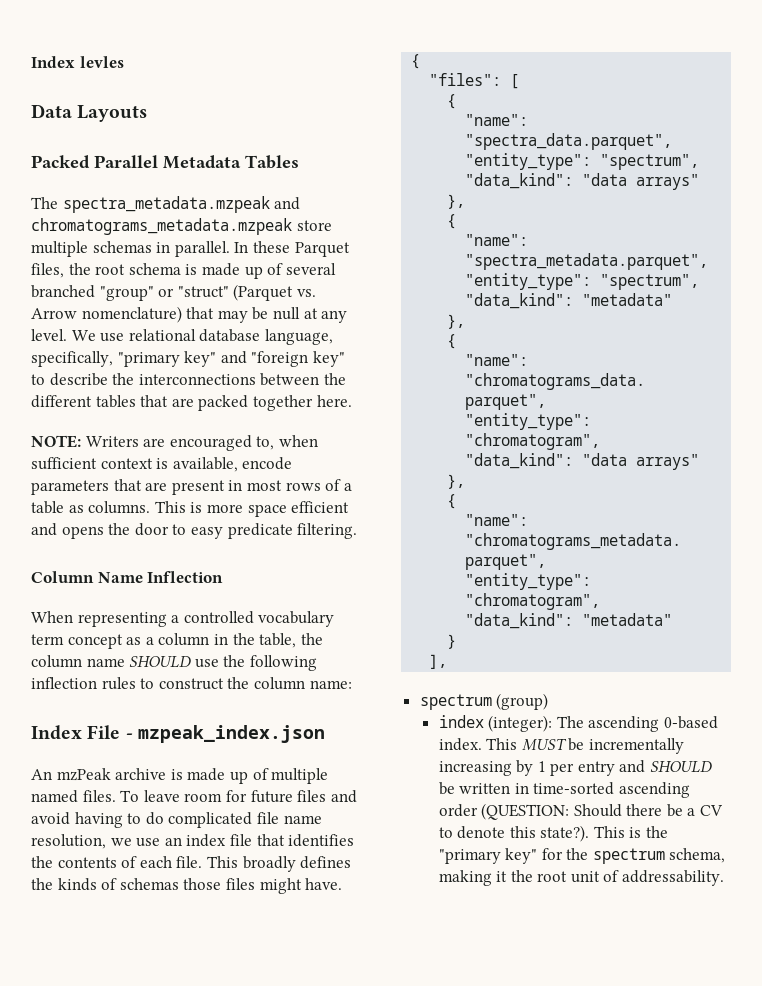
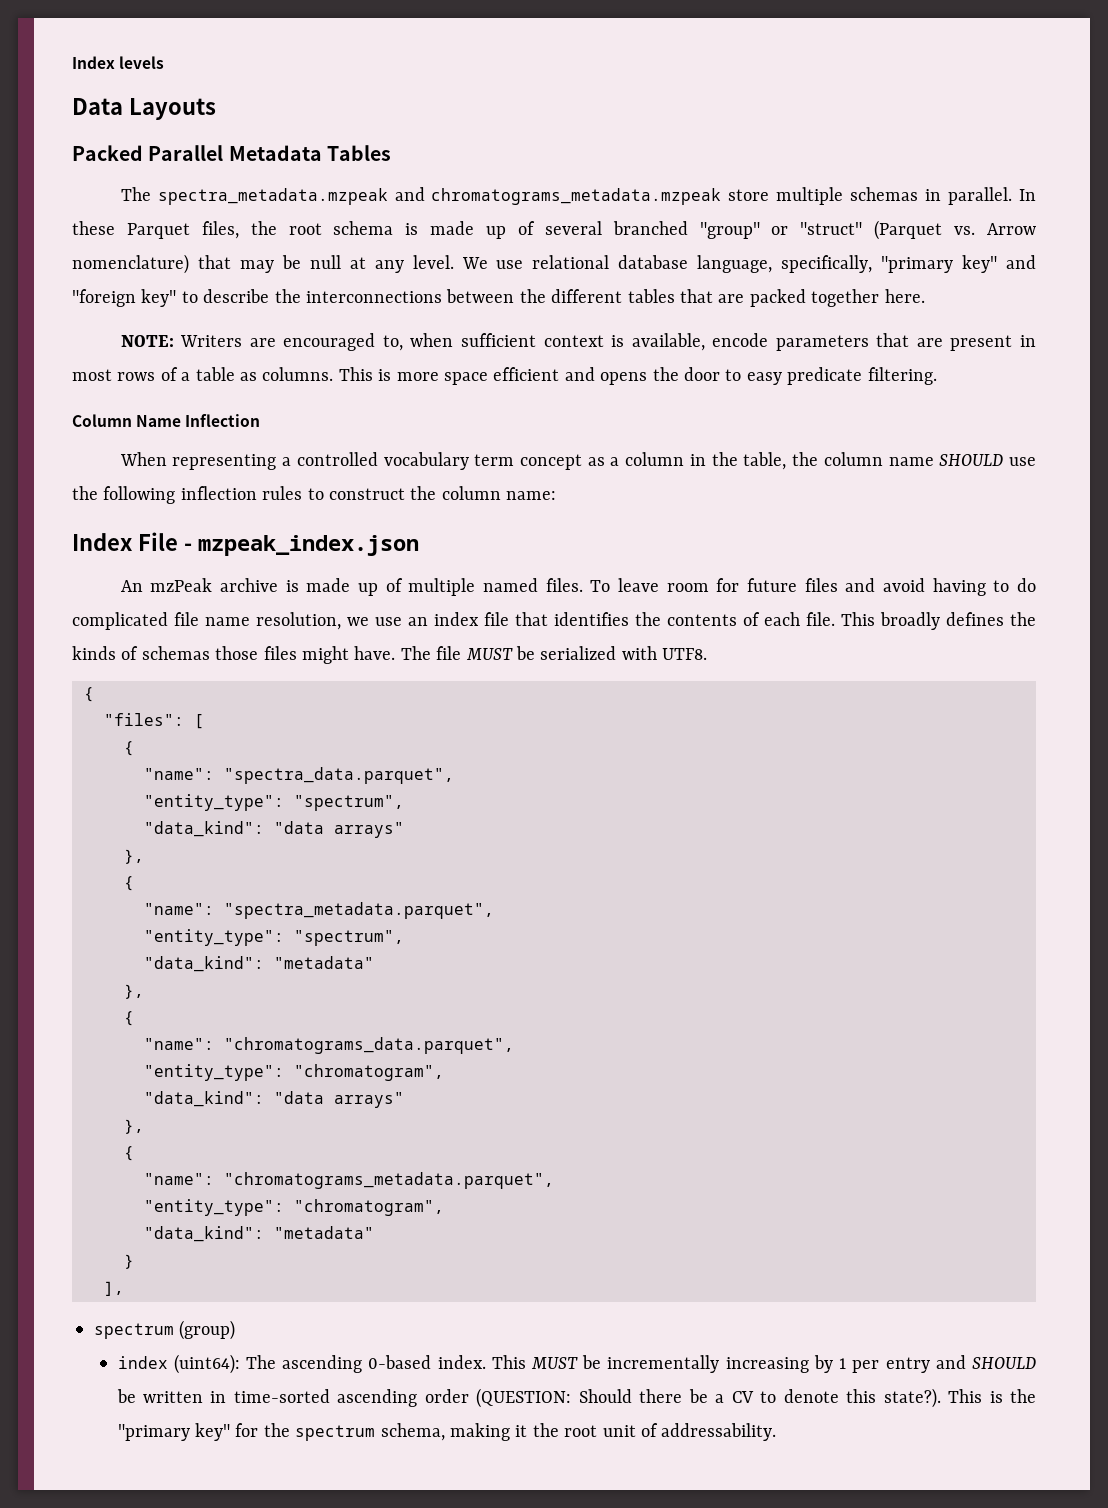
[31,56,124,68] Index levles -> [72,56,165,69] Index levels
(343, 884) none -> [400,646,708,660] The file MUST be serialized with UTF8.
[488,715,553,732] (integer): -> [173,1354,240,1374] (uint64):

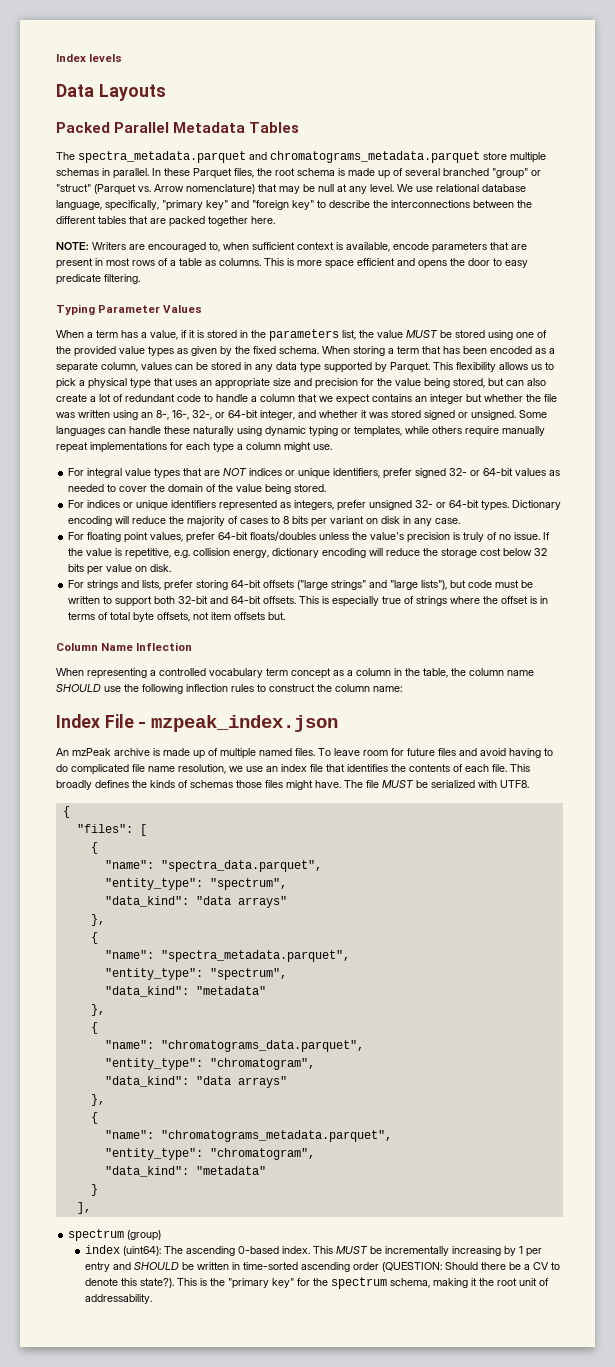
[157,187,722,205] spectra_metadata.mzpeak and chromatograms_metadata.mzpeak -> [78,151,480,163] spectra_metadata.parquet and chromatograms_metadata.parquet
(937, 376) none -> [56,304,203,315] [56,329,547,341] [56,346,555,357] [56,362,554,373] [56,378,546,389] [56,394,557,405] [56,410,547,420] [56,426,545,437] [56,442,332,453] [68,468,561,479] [68,484,327,494] [68,500,562,511] [68,516,461,527] [68,531,551,543] [68,548,548,559] [68,564,172,575] [68,580,534,591] [68,596,549,607] [68,612,286,622] // Typing Parameter Values // When a term has a value, if it is stored in the parameters list, the value MUST be stored using one of the provided value types as given by the fixed schema. When storing a term that has been encoded as a separate column, values can be stored in any data type supported by Parquet. This flexibility allows us to pick a physical type that uses an appropriate size and precision for the value being stored, but can also create a lot of redundant code to handle a column that we expect contains an integer but whether the file was written using an 8-, 16-, 32-, or 64-bit integer, and whether it was stored signed or unsigned. Some languages can handle these naturally using dynamic typing or templates, while others require manually repeat implementations for each type a column might use. // For integral value types that are NOT indices or unique identifiers, prefer signed 32- or 64-bit values as needed to cover the domain of the value being stored. // For indices or unique identifiers represented as integers, prefer unsigned 32- or 64-bit types. Dictionary encoding will reduce the majority of cases to 8 bits per variant on disk in any case. // For floating point values, prefer 64-bit floats/doubles unless the value's precision is truly of no issue. If the value is repetitive, e.g. collision energy, dictionary encoding will reduce the storage cost below 32 bits per value on disk. // For strings and lists, prefer storing 64-bit offsets ("large strings" and "large lists"), but code must be written to support both 32-bit and 64-bit offsets. This is especially true of strings where the offset is in terms of total byte offsets, not item offsets but.

